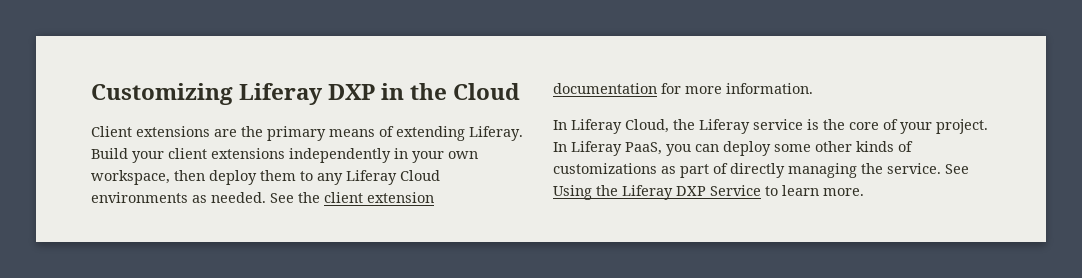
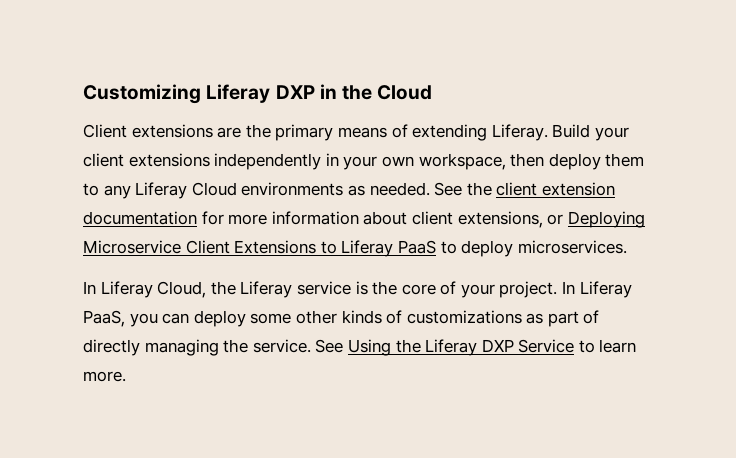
[726,83,813,94] information. -> [271,211,645,228] [83,240,627,257] information about client extensions, or Deploying Microservice Client Extensions to Liferay PaaS to deploy microservices.

